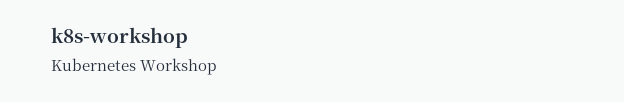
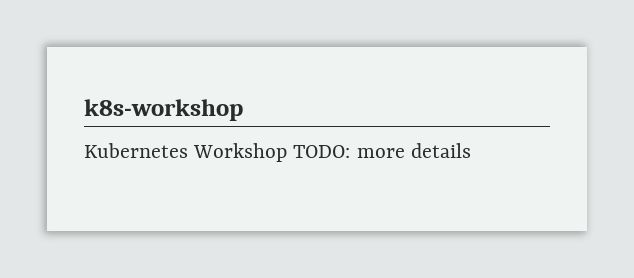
(218, 66) none -> [293,143,471,158] TODO: more details

